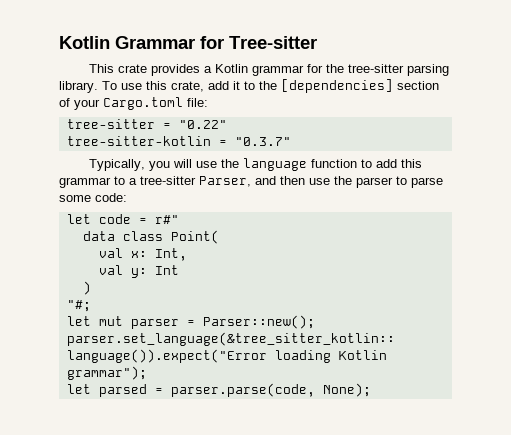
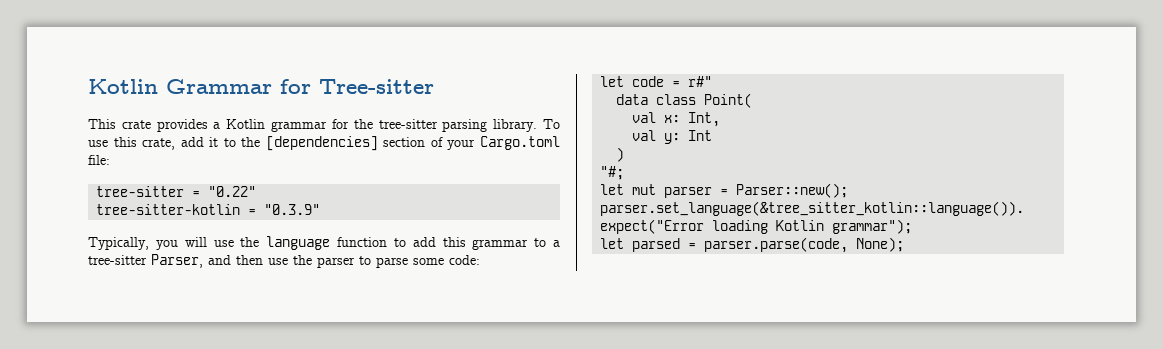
[234,137,291,146] "0.3.7" -> [264,204,321,215] "0.3.9"

